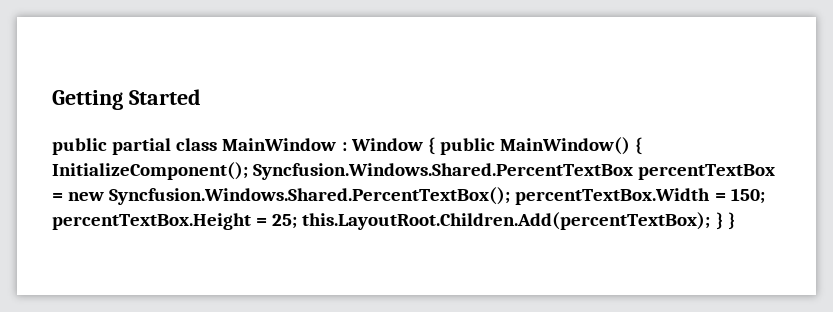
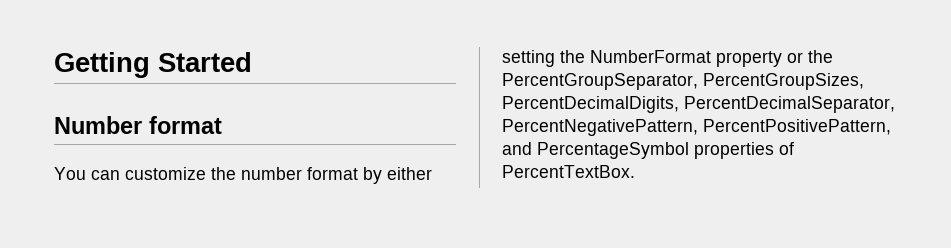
[52,137,643,155] [52,162,776,180] [52,187,765,205] [52,212,735,230] public partial class MainWindow : Window { public MainWindow() { InitializeComponent(); Syncfusion.Windows.Shared.PercentTextBox percentTextBox = new Syncfusion.Windows.Shared.PercentTextBox(); percentTextBox.Width = 150; percentTextBox.Height = 25; this.LayoutRoot.Children.Add(percentTextBox); } } -> [54,116,222,134] [54,167,432,184] [502,50,833,67] [502,73,864,90] [502,96,895,113] [502,119,891,136] [502,142,794,159] [502,165,635,178] Number format // You can customize the number format by either setting the NumberFormat property or the PercentGroupSeparator, PercentGroupSizes, PercentDecimalDigits, PercentDecimalSeparator, PercentNegativePattern, PercentPositivePattern, and PercentageSymbol properties of PercentTextBox.

